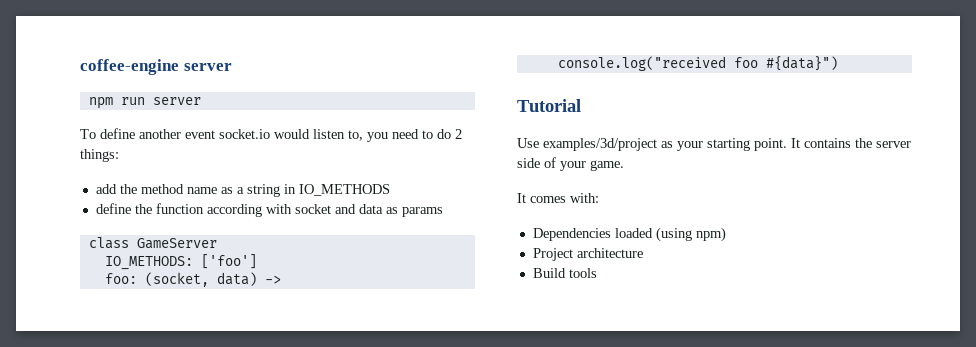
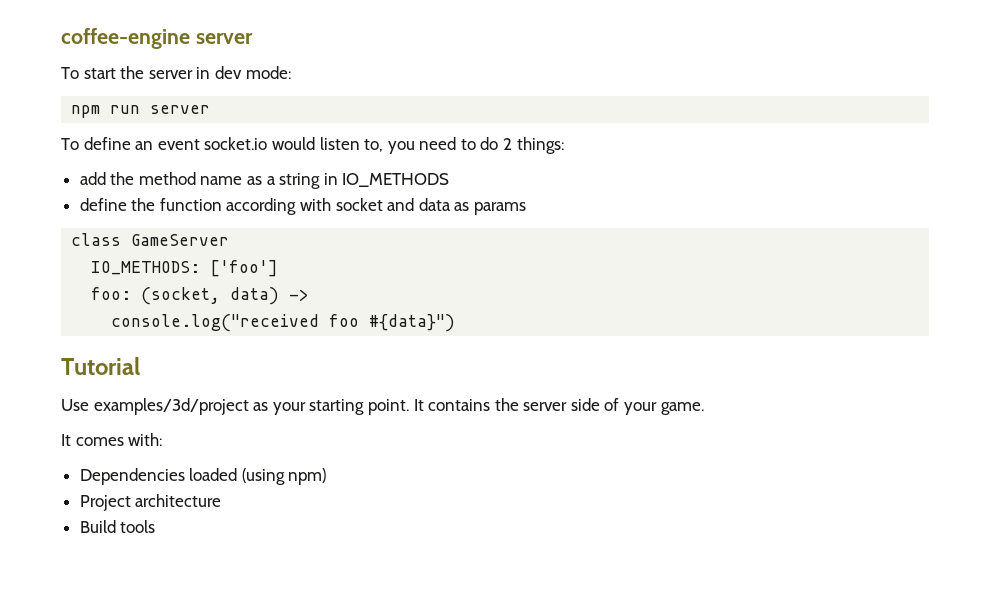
(232, 67) none -> [61,66,291,79] // To start the server in dev mode:
[139,129,181,139] another -> [135,141,154,150] an

